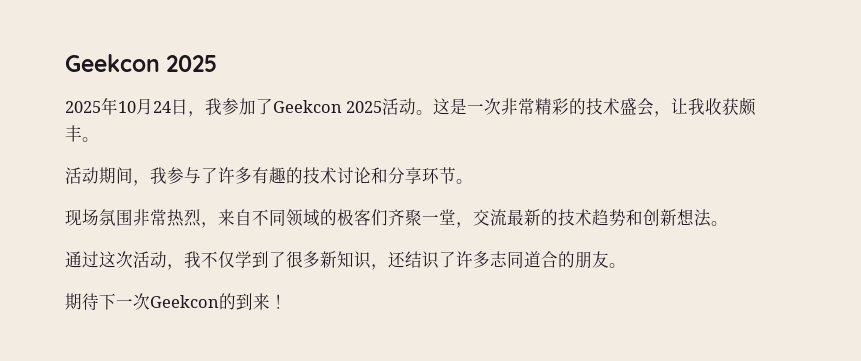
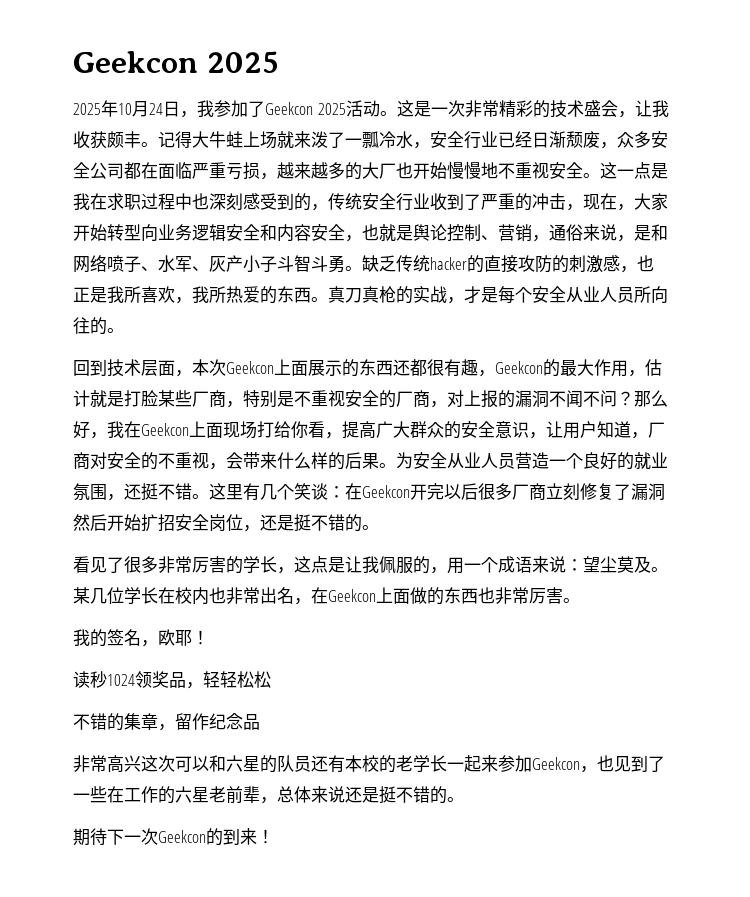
[65,167,473,186] [65,209,728,228] [65,251,609,270] // 活动期间，我参与了许多有趣的技术讨论和分享环节。 // 现场氛围非常热烈，来自不同领域的极客们齐聚一堂，交流最新的技术趋势和创新想法。 // 通过这次活动，我不仅学到了很多新知识，还结识了许多志同道合的朋友 -> [158,131,668,149] [73,161,668,180] [73,193,668,211] [73,224,668,242] [73,255,654,273] [73,286,668,304] [73,317,124,335] [73,359,662,377] [73,390,668,408] [73,421,665,439] [73,452,668,470] [73,483,665,501] [73,514,379,532] [73,556,668,574] [73,587,580,605] [73,629,209,647] [73,671,271,689] [73,713,260,731] [73,755,665,773] [73,786,447,804] 记得大牛蛙上场就来泼了一瓢冷水，安全行业已经日渐颓废，众多安全公司都在面临严重亏损，越来越多的大厂也开始慢慢地不重视安全。这一点是我在求职过程中也深刻感受到的，传统安全行业收到了严重的冲击，现在，大家开始转型向业务逻辑安全和内容安全，也就是舆论控制、营销，通俗来说，是和网络喷子、水军、灰产小子斗智斗勇。缺乏传统hacker的直接攻防的刺激感，也正是我所喜欢，我所热爱的东西。真刀真枪的实战，才是每个安全从业人员所向往的。 // 回到技术层面，本次Geekcon上面展示的东西还都很有趣，Geekcon的最大作用，估计就是打脸某些厂商，特别是不重视安全的厂商，对上报的漏洞不闻不问？那么好，我在Geekcon上面现场打给你看，提高广大群众的安全意识，让用户知道，厂商对安全的不重视，会带来什么样的后果。为安全从业人员营造一个良好的就业氛围，还挺不错。这里有几个笑谈：在Geekcon开完以后很多厂商立刻修复了漏洞然后开始扩招安全岗位，还是挺不错的。 // 看见了很多非常厉害的学长，这点是让我佩服的，用一个成语来说：望尘莫及。某几位学长在校内也非常出名，在Geekcon上面做的东西也非常厉害。 // 我的签名，欧耶！ // 读秒1024领奖品，轻轻松松 // 不错的集章，留作纪念品 // 非常高兴这次可以和六星的队员还有本校的老学长一起来参加Geekcon，也见到了一些在工作的六星老前辈，总体来说还是挺不错的

